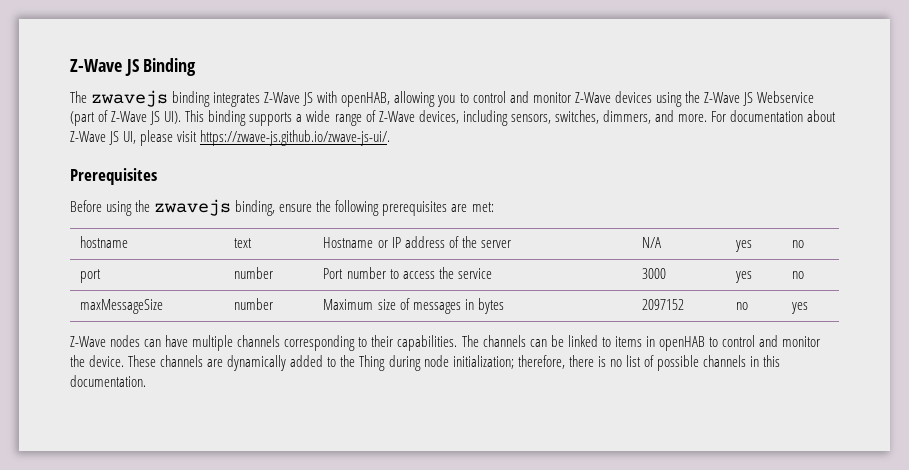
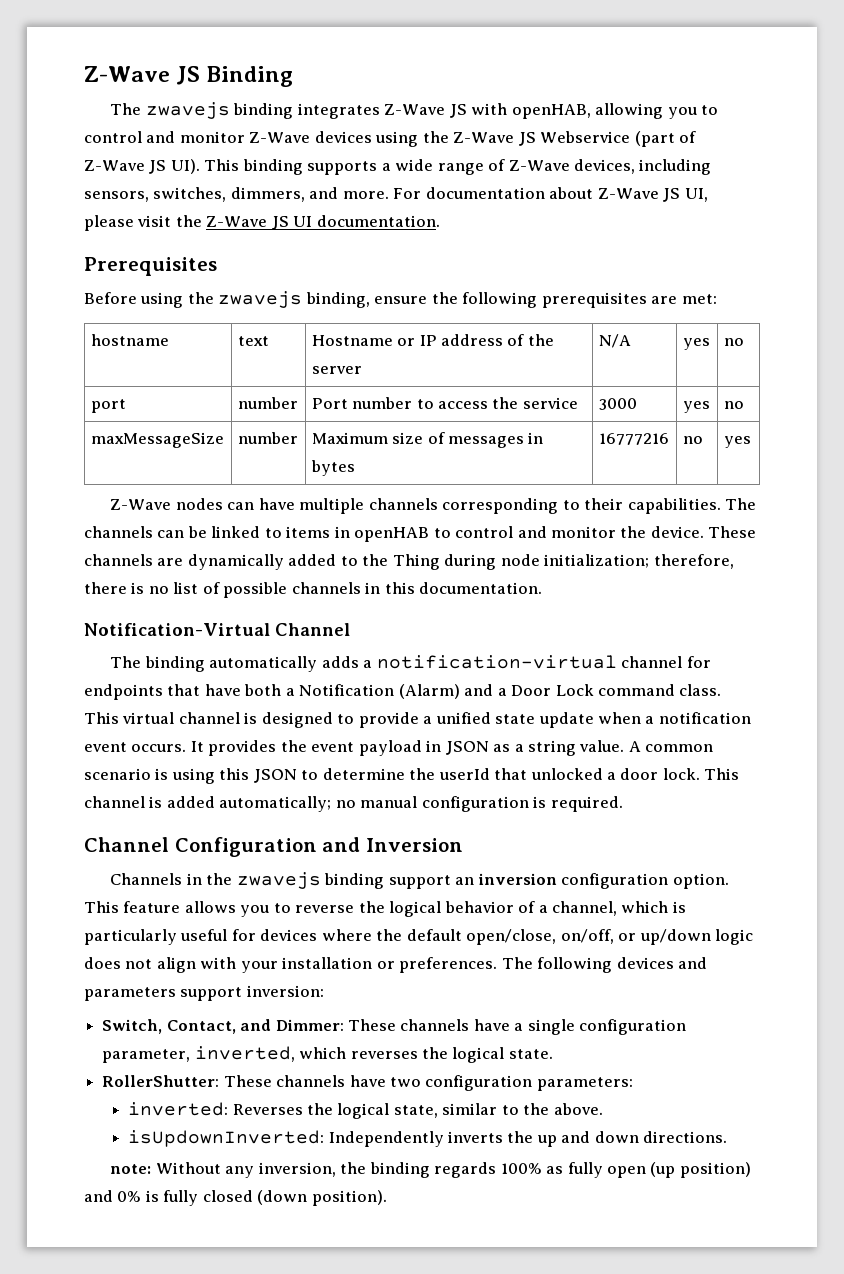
[200,130,391,146] https://zwave-js.github.io/zwave-js-ui/. -> [175,215,440,230] the Z-Wave JS UI documentation.
[642,299,685,310] 2097152 -> [598,433,669,445] 16777216
(146, 381) none -> [84,623,350,636] [110,655,711,672] [84,684,722,700] [84,712,751,728] [84,740,714,756] [84,768,740,784] [84,796,623,812] [84,837,463,857] [110,872,729,889] [84,901,686,917] [84,929,754,945] [84,957,708,973] [84,985,324,1001] [102,1019,687,1035] [102,1046,553,1063] [102,1075,633,1091] [128,1102,603,1119] [128,1130,728,1147] [110,1162,751,1178] [84,1190,387,1206] // Notification-Virtual Channel // The binding automatically adds a notification-virtual channel for endpoints that have both a Notification (Alarm) and a Door Lock command class. This virtual channel is designed to provide a unified state update when a notification event occurs. It provides the event payload in JSON as a string value. A common scenario is using this JSON to determine the userId that unlocked a door lock. This channel is added automatically; no manual configuration is required. // Channel Configuration and Inversion // Channels in the zwavejs binding support an inversion configuration option. This feature allows you to reverse the logical behavior of a channel, which is particularly useful for devices where the default open/close, on/off, or up/down logic does not align with your installation or preferences. The following devices and parameters support inversion: // Switch, Contact, and Dimmer: These channels have a single configuration parameter, inverted, which reverses the logical state. // RollerShutter: These channels have two configuration parameters: // inverted: Reverses the logical state, similar to the above. // isUpdownInverted: Independently inverts the up and down directions. // note: Without any inversion, the binding regards 100% as fully open (up position) and 0% is fully closed (down position).

